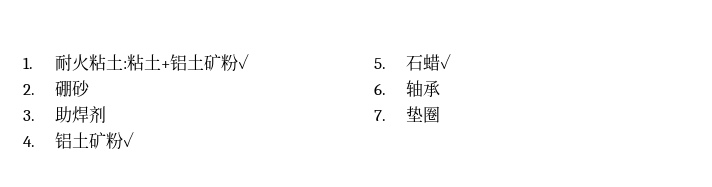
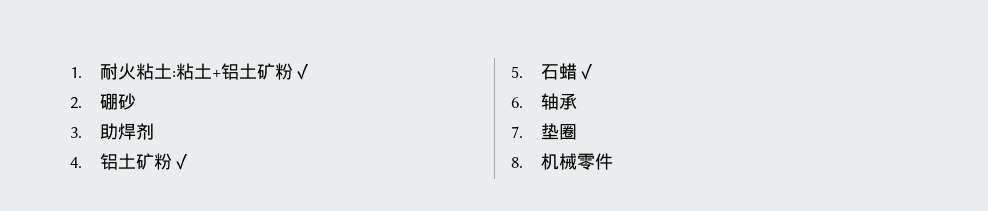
(441, 114) none -> [511,153,613,170] // 8.机械零件

